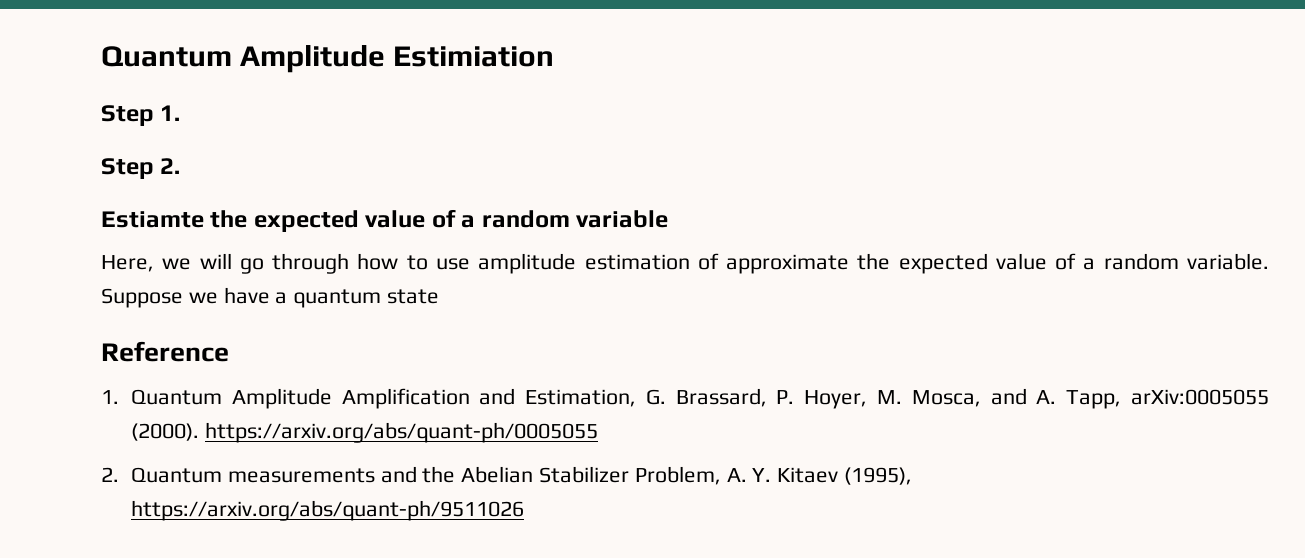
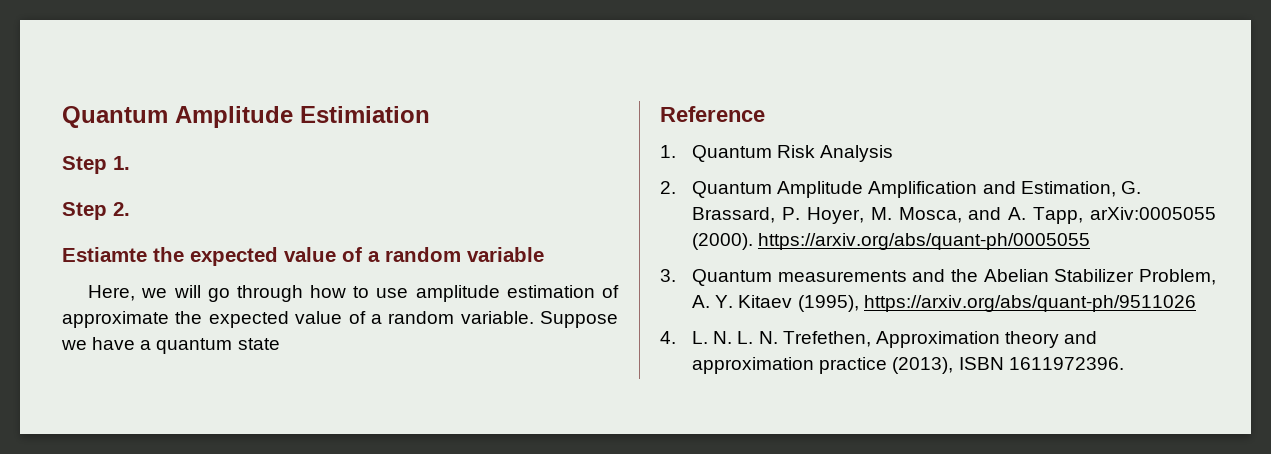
(222, 397) none -> [777,145,894,162] [660,181,773,198] Risk Analysis // 2. Quantum
[101,467,119,482] 2. -> [660,269,676,282] 3.
(524, 510) none -> [660,331,1098,348] [692,357,1124,374] // 4. L. N. L. N. Trefethen, Approximation theory and approximation practice (2013), ISBN 1611972396.

